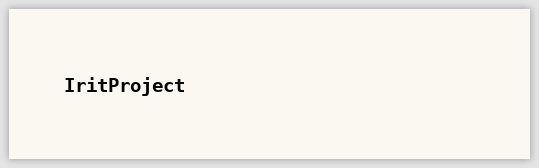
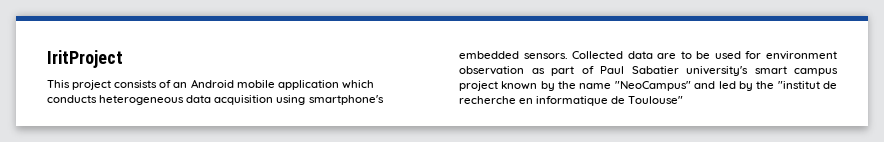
(185, 86) none -> [47,79,374,90] [47,95,384,105] [459,51,837,60] [459,66,838,76] [459,81,837,91] [459,96,684,106] // This project consists of an Android mobile application which conducts heterogeneous data acquisition using smartphone's embedded sensors. Collected data are to be used for environment observation as part of Paul Sabatier university's smart campus project known by the name "NeoCampus" and led by the "institut de recherche en informatique de Toulouse"

